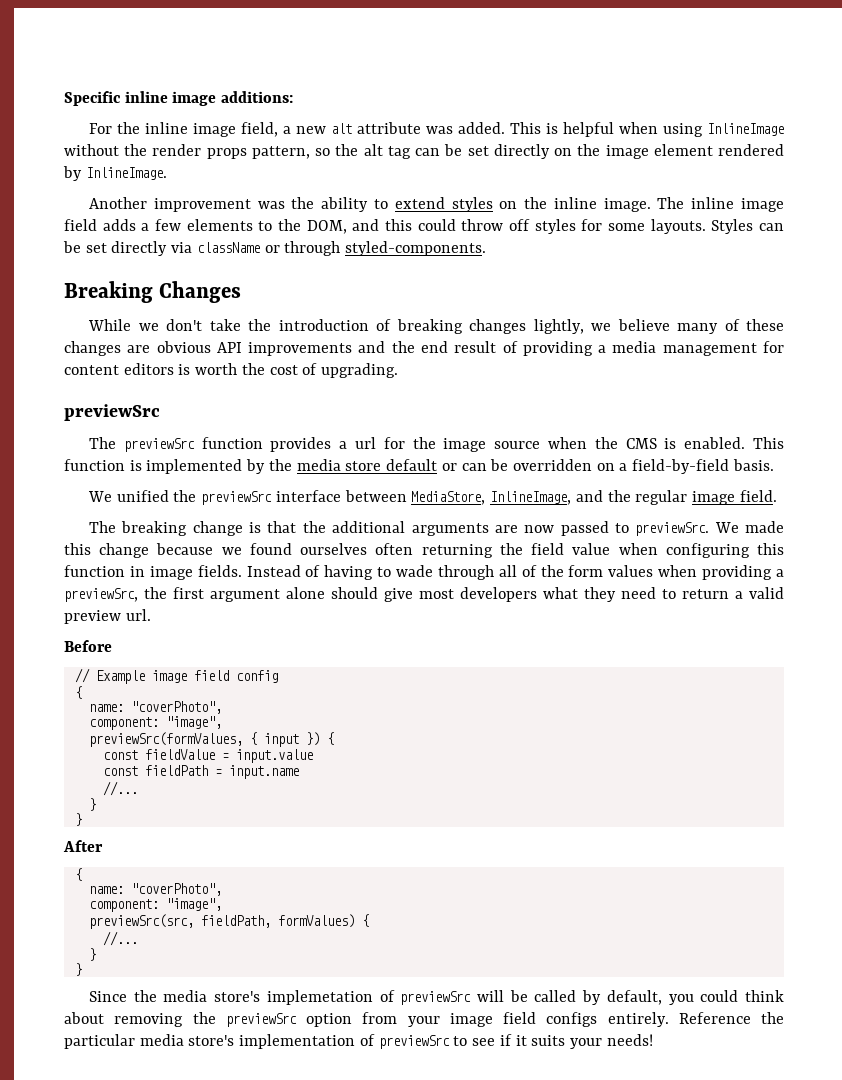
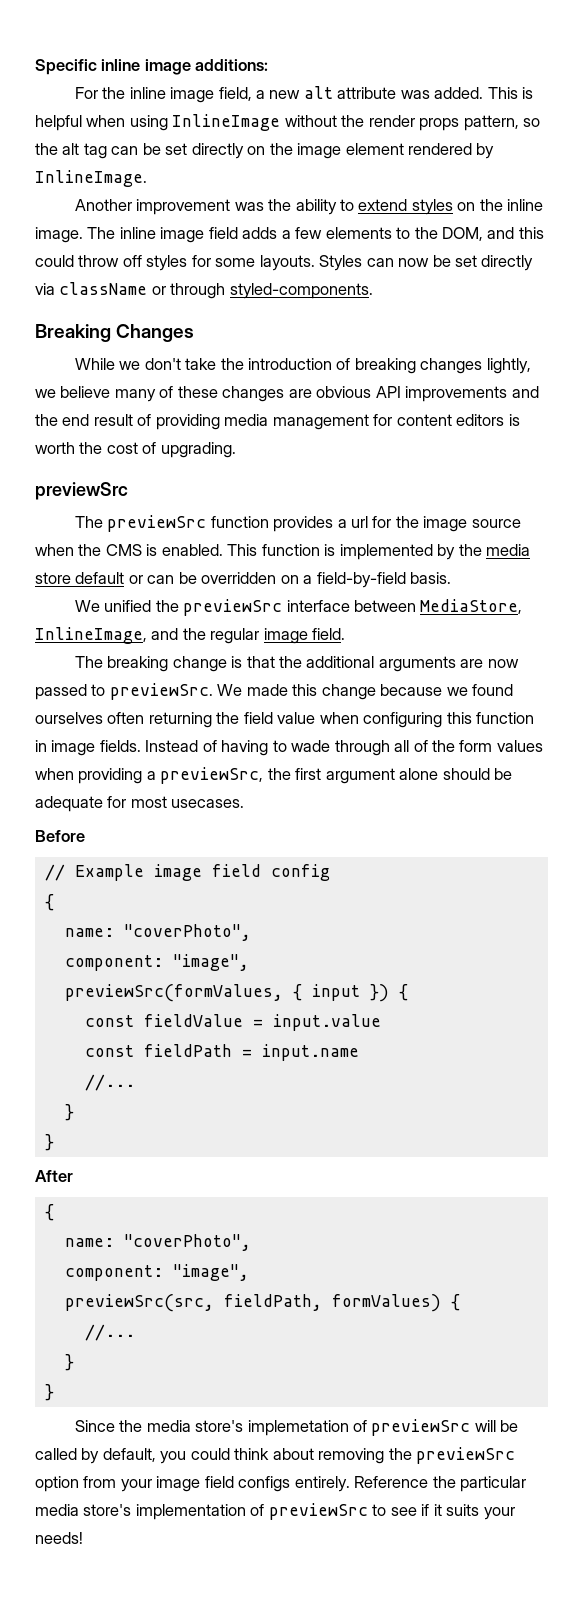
(784, 227) none -> [398,258,430,267] now
[598,345,607,353] a -> (220, 422) none
[384,587,784,602] [64,609,151,624] give most developers what they need to return a valid preview url. -> [494,768,513,780] [35,796,245,812] be adequate for most usecases.

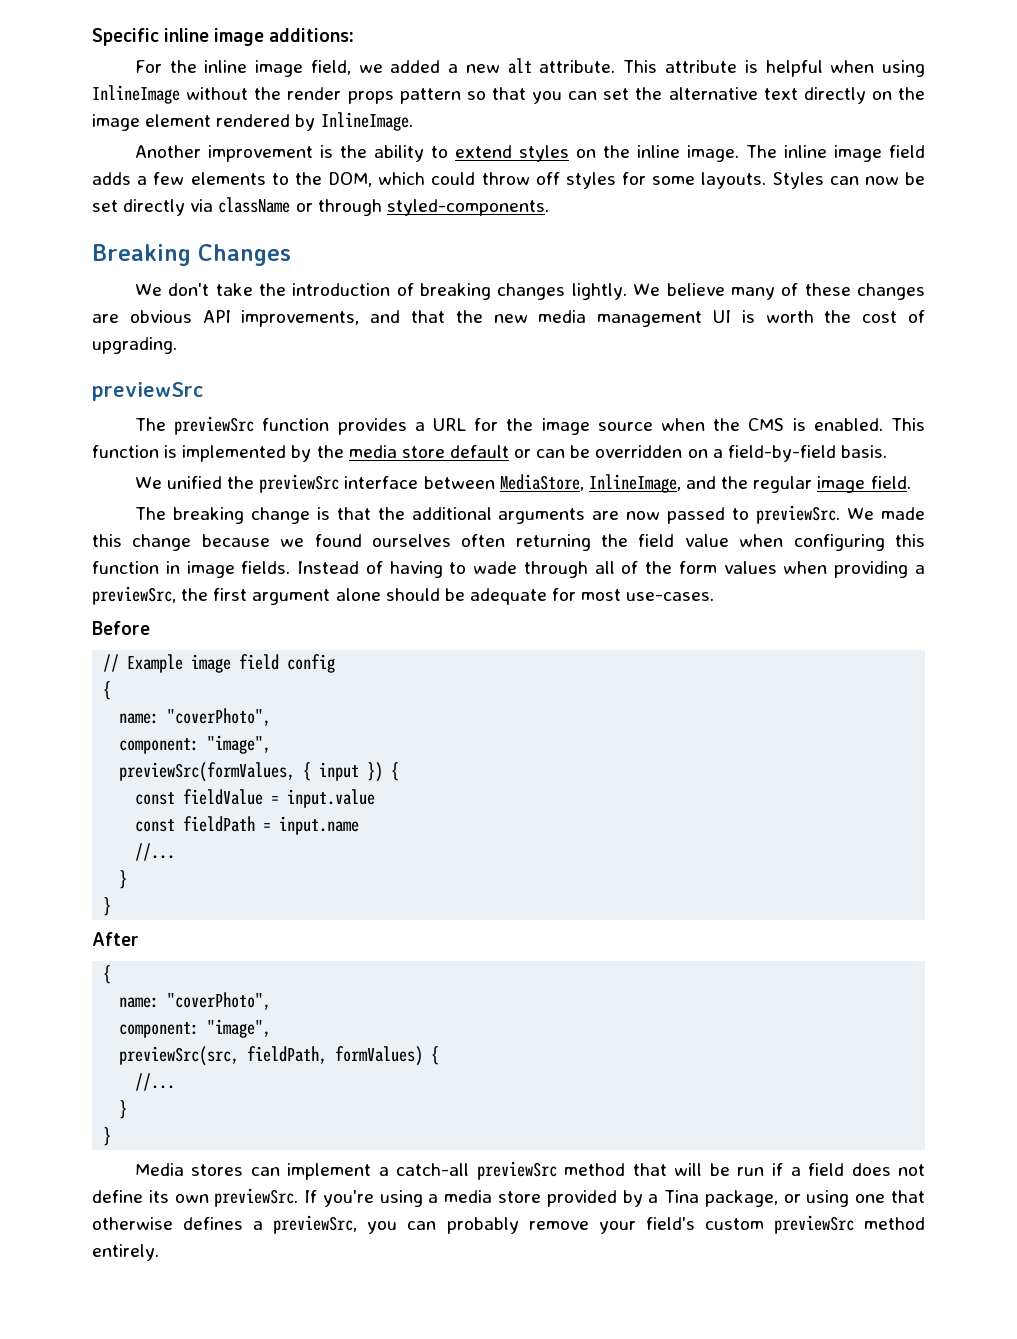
(252, 94) none -> [358,60,441,73] we added
[337,87,518,99] attribute was added. This -> [539,60,737,73] attribute. This attribute
[463,115,541,131] [35,143,188,159] pattern, so the alt tag can be set -> [399,87,798,104] pattern so that you can set the alternative text
[234,202,264,211] was -> [319,145,333,158] is
[487,227,544,239] and this -> [378,172,426,185] which
[74,358,141,370] While we -> [134,283,162,296] We
[486,358,531,374] [35,389,56,398] lightly, we -> [571,283,661,300] lightly. We
[405,386,539,402] [35,414,505,430] improvements and the end result of providing media management for content editors -> [241,310,731,327] improvements, and that the new media management UI
[351,516,369,528] url -> [432,418,466,431] URL
[171,799,245,808] usecases. -> [626,592,715,601] use-cases.
[74,1419,519,1436] [35,1447,516,1464] [35,1476,527,1492] [35,1503,515,1520] [35,1532,83,1544] Since the media store's implemetation of previewSrc will be called by default, you could think about removing the previewSrc option from your image field configs entirely. Reference the particular media store's implementation of previewSrc to see if it suits your needs! -> [134,1161,926,1180] [92,1188,926,1207] [92,1215,925,1234] [92,1244,159,1261] Media stores can implement a catch-all previewSrc method that will be run if a field does not define its own previewSrc. If you're using a media store provided by a Tina package, or using one that otherwise defines a previewSrc, you can probably remove your field's custom previewSrc method entirely.

